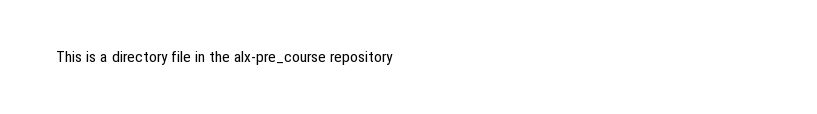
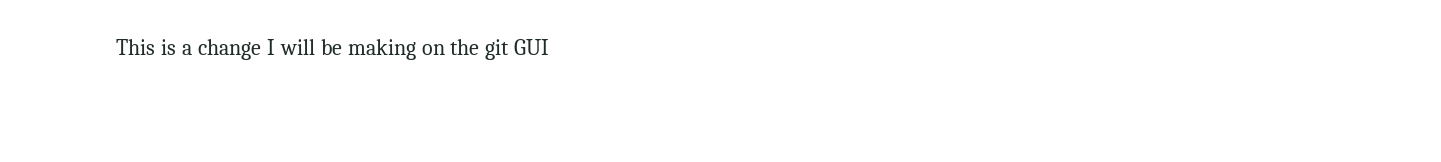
[111,51,394,65] directory file in the alx-pre_course repository -> [197,39,550,60] change I will be making on the git GUI

